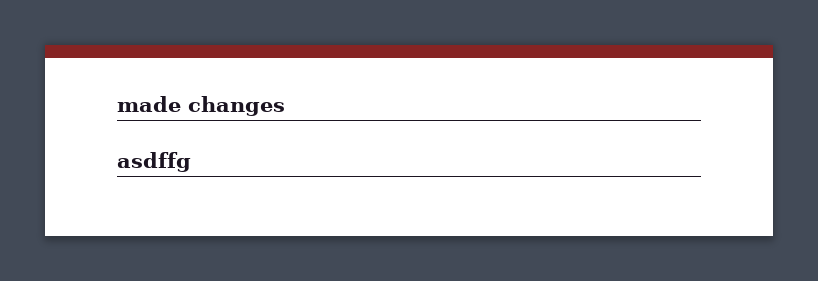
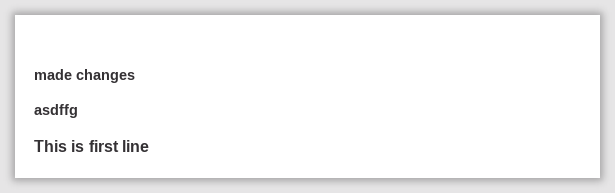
(191, 162) none -> [34,140,149,152] // This is first line

